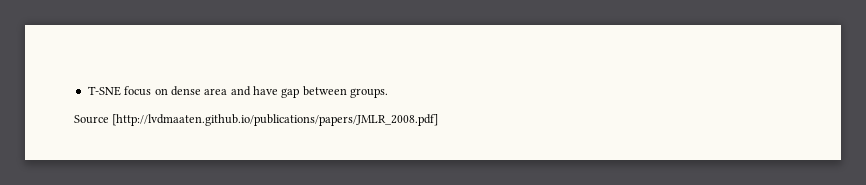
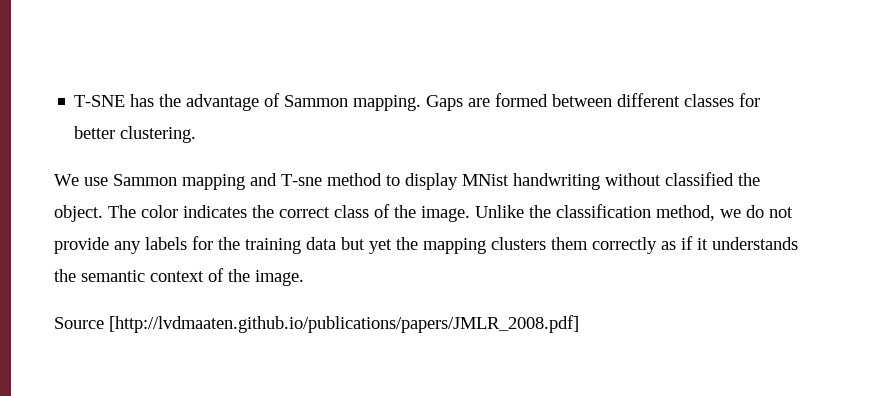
[124,86,389,98] focus on dense area and have gap between groups. -> [130,93,761,111] [74,126,197,143] [54,172,760,190] [54,204,793,222] [54,236,798,254] [54,268,304,286] has the advantage of Sammon mapping. Gaps are formed between different classes for better clustering. // We use Sammon mapping and T-sne method to display MNist handwriting without classified the object. The color indicates the correct class of the image. Unlike the classification method, we do not provide any labels for the training data but yet the mapping clusters them correctly as if it understands the semantic context of the image.

